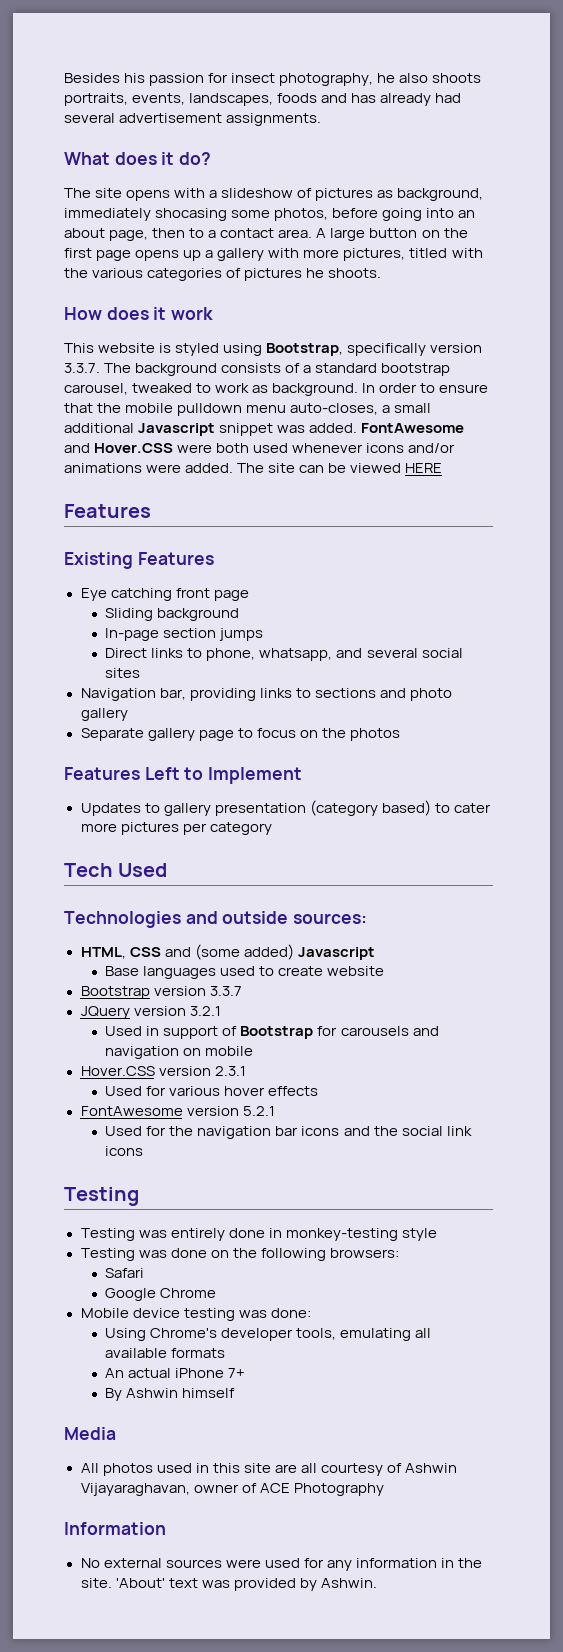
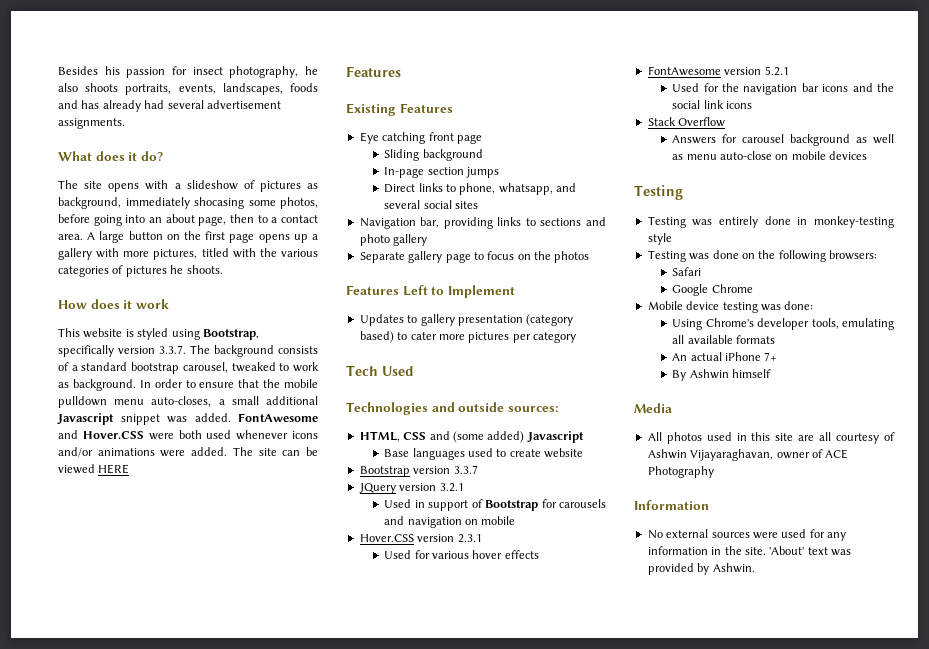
(144, 1151) none -> [647,117,726,127] [672,134,894,146] [672,151,868,160] // Stack Overflow // Answers for carousel background as well as menu auto-close on mobile devices

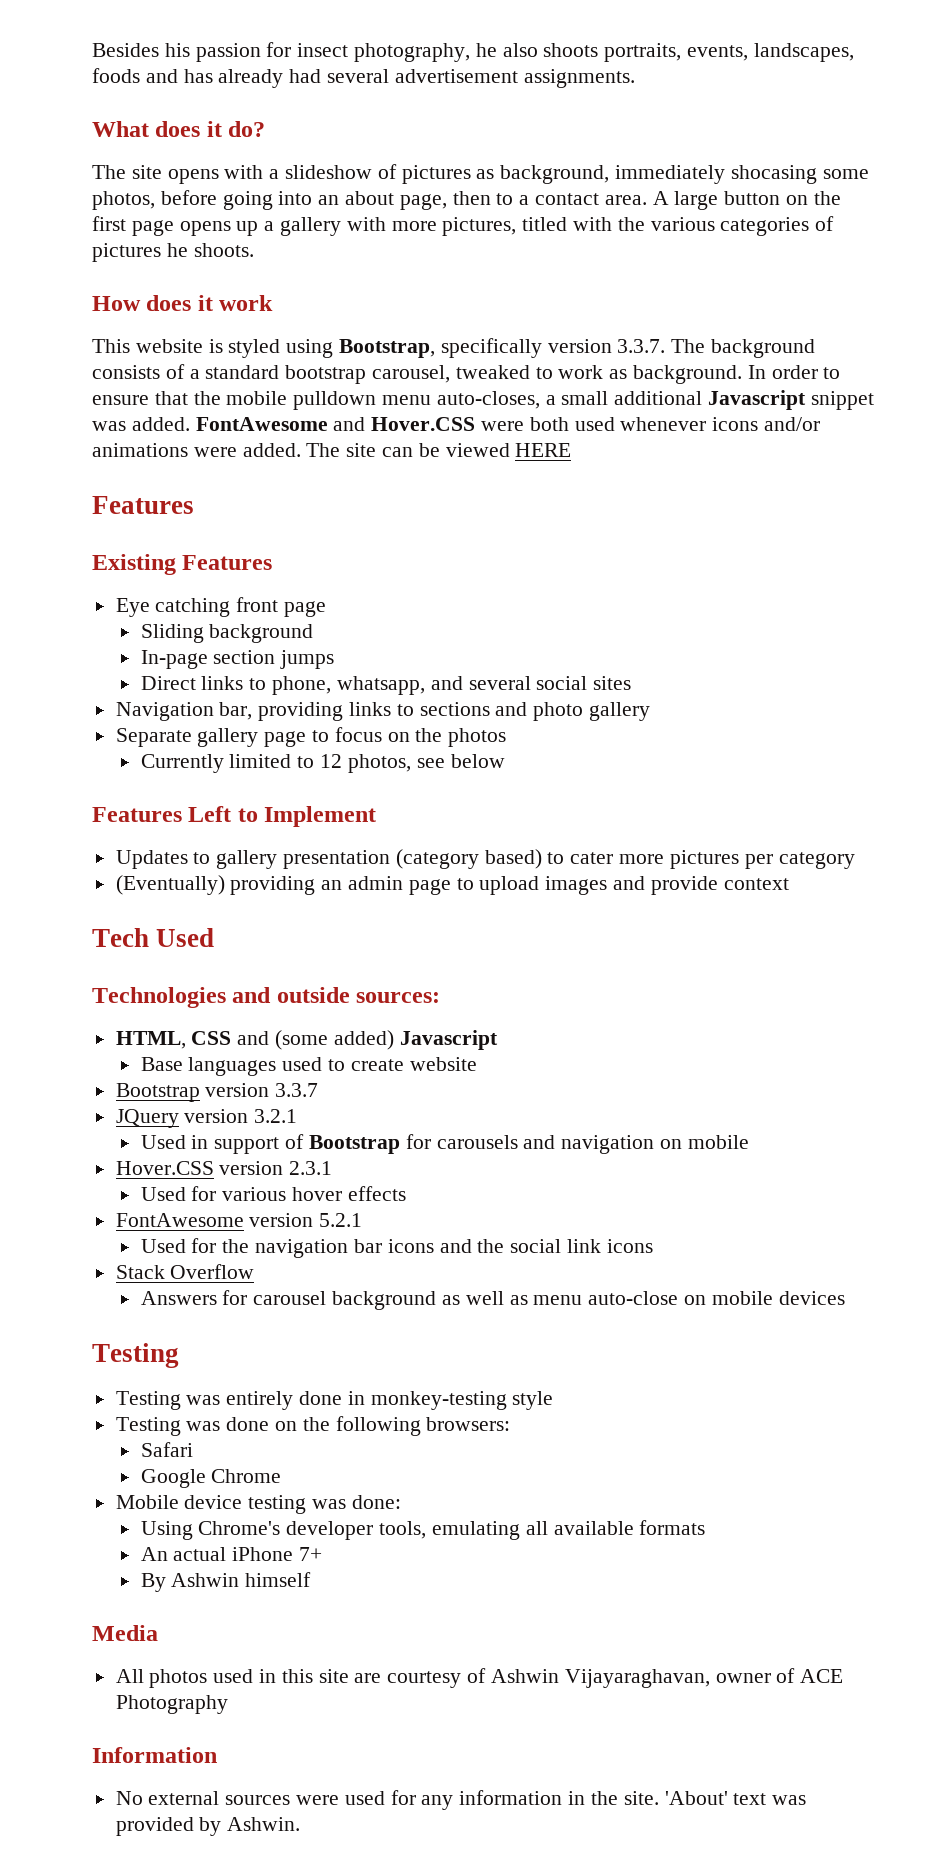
(590, 257) none -> [140,754,505,773] // Currently limited to 12 photos, see below
(576, 337) none -> [115,875,789,895] // (Eventually) providing an admin page to upload images and provide context
[819,432,832,441] all -> (382, 1678) none

